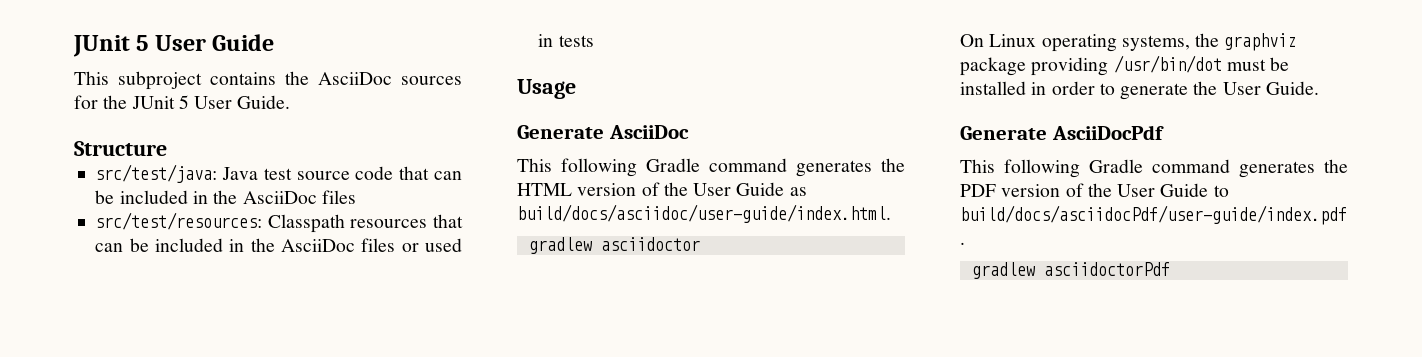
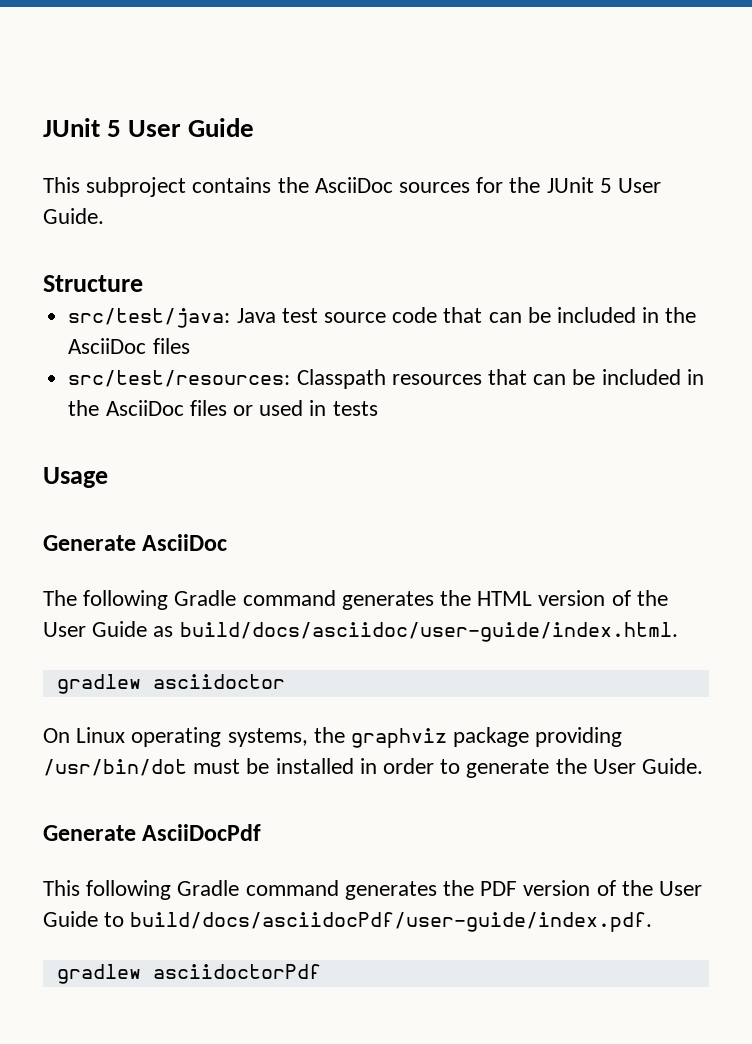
[517,158,552,172] This -> [43,590,77,606] The

